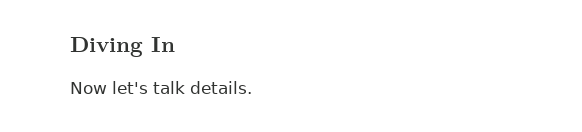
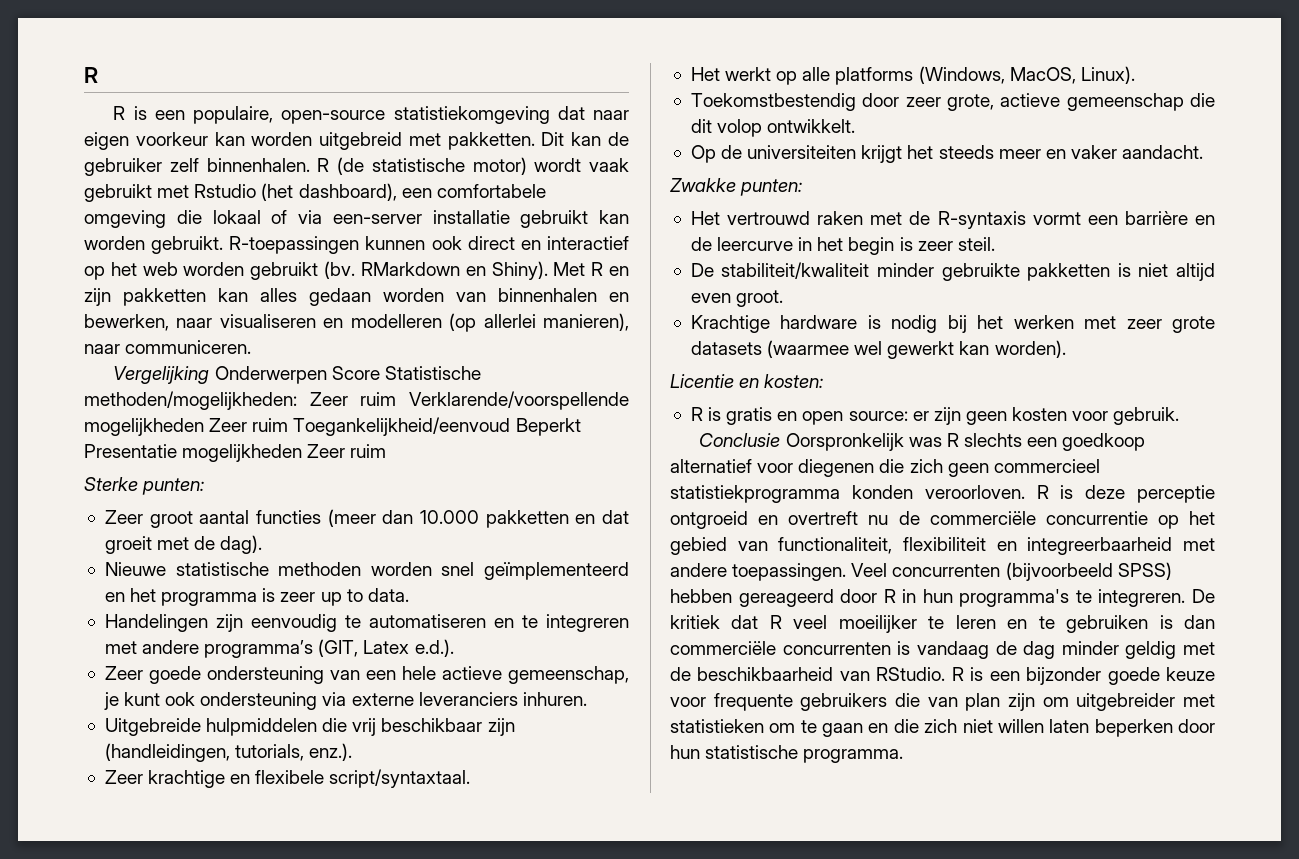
[70,37,175,57] [70,81,252,94] Diving In // Now let's talk details. -> [84,67,98,83] [113,106,629,124] [84,132,629,150] [84,157,629,176] [84,183,546,202] [84,210,629,228] [84,236,630,254] [84,261,629,280] [84,288,629,306] [84,313,630,332] [84,340,252,354] [113,366,481,384] [84,391,629,410] [84,417,581,436] [84,444,387,462] [84,477,205,495] [104,509,630,528] [104,535,263,554] [104,562,629,580] [104,588,409,606] [104,614,630,632] [104,639,454,658] [104,666,630,684] [103,692,587,710] [104,718,515,736] [104,743,353,762] [104,769,471,788] [690,66,1135,85] [690,93,1215,111] [690,119,856,137] [690,145,1204,163] [670,178,803,196] [690,211,1215,229] [690,237,995,255] [690,262,1215,281] [690,290,784,307] [690,315,1215,333] [690,340,1066,359] [670,374,824,388] [690,407,1180,425] [699,433,1146,451] [670,459,1100,477] [670,485,1215,503] [670,511,1215,529] [670,537,1215,555] [670,562,1172,581] [670,589,1215,607] [670,615,1215,633] [670,641,1215,659] [670,667,1215,685] [670,693,1215,711] [670,719,1215,737] [670,745,904,763] R // R is een populaire, open-source statistiekomgeving dat naar eigen voorkeur kan worden uitgebreid met pakketten. Dit kan de gebruiker zelf binnenhalen. R (de statistische motor) wordt vaak gebruikt met Rstudio (het dashboard), een comfortabele omgeving die lokaal of via een-server installatie gebruikt kan worden gebruikt. R-toepassingen kunnen ook direct en interactief op het web worden gebruikt (bv. RMarkdown en Shiny). Met R en zijn pakketten kan alles gedaan worden van binnenhalen en bewerken, naar visualiseren en modelleren (op allerlei manieren), naar communiceren. // Vergelijking Onderwerpen Score Statistische methoden/mogelijkheden: Zeer ruim Verklarende/voorspellende mogelijkheden Zeer ruim Toegankelijkheid/eenvoud Beperkt Presentatie mogelijkheden Zeer ruim // Sterke punten: // Zeer groot aantal functies (meer dan 10.000 pakketten en dat groeit met de dag). // Nieuwe statistische methoden worden snel geïmplementeerd en het programma is zeer up to data. // Handelingen zijn eenvoudig te automatiseren en te integreren met andere programma’s (GIT, Latex e.d.). // Zeer goede ondersteuning van een hele actieve gemeenschap, je kunt ook ondersteuning via externe leveranciers inhuren. // Uitgebreide hulpmiddelen die vrij beschikbaar zijn (handleidingen, tutorials, enz.). // Zeer krachtige en flexibele script/syntaxtaal. // Het werkt op alle platforms (Windows, MacOS, Linux). // Toekomstbestendig door zeer grote, actieve gemeenschap die dit volop ontwikkelt. // Op de universiteiten krijgt het steeds meer en vaker aandacht. // Zwakke punten: // Het vertrouwd raken met de R-syntaxis vormt een barrière en de leercurve in het begin is zeer steil. // De stabiliteit/kwaliteit minder gebruikte pakketten is niet altijd even groot. // Krachtige hardware is nodig bij het werken met zeer grote datasets (waarmee wel gewerkt kan worden). // Licentie en kosten: // R is gratis en open source: er zijn geen kosten voor gebruik. // Conclusie Oorspronkelijk was R slechts een goedkoop alternatief voor diegenen die zich geen commercieel statistiekprogramma konden veroorloven. R is deze perceptie ontgroeid en overtreft nu de commerciële concurrentie op het gebied van functionaliteit, flexibiliteit en integreerbaarheid met andere toepassingen. Veel concurrenten (bijvoorbeeld SPSS) hebben gereageerd door R in hun programma's te integreren. De kritiek dat R veel moeilijker te leren en te gebruiken is dan commerciële concurrenten is vandaag de dag minder geldig met de beschikbaarheid van RStudio. R is een bijzonder goede keuze voor frequente gebruikers die van plan zijn om uitgebreider met statistieken om te gaan en die zich niet willen laten beperken door hun statistische programma.

